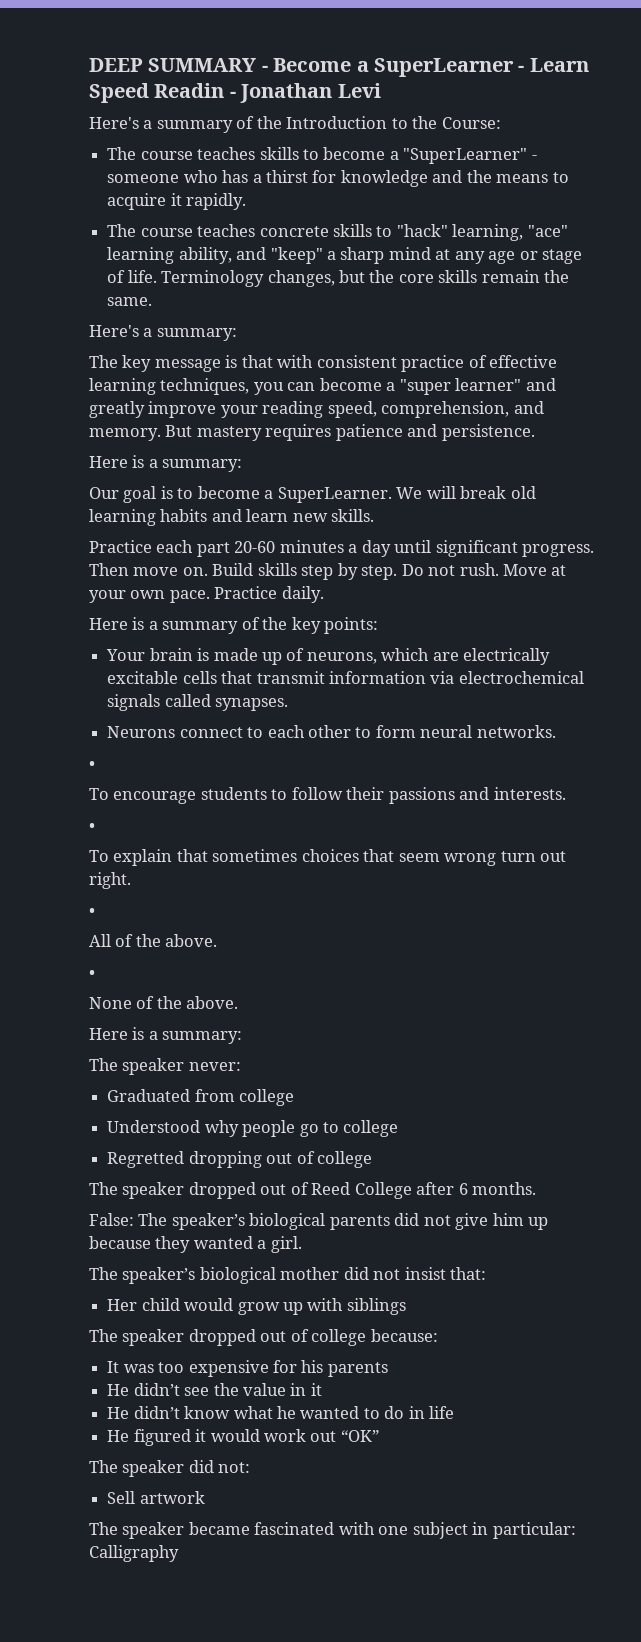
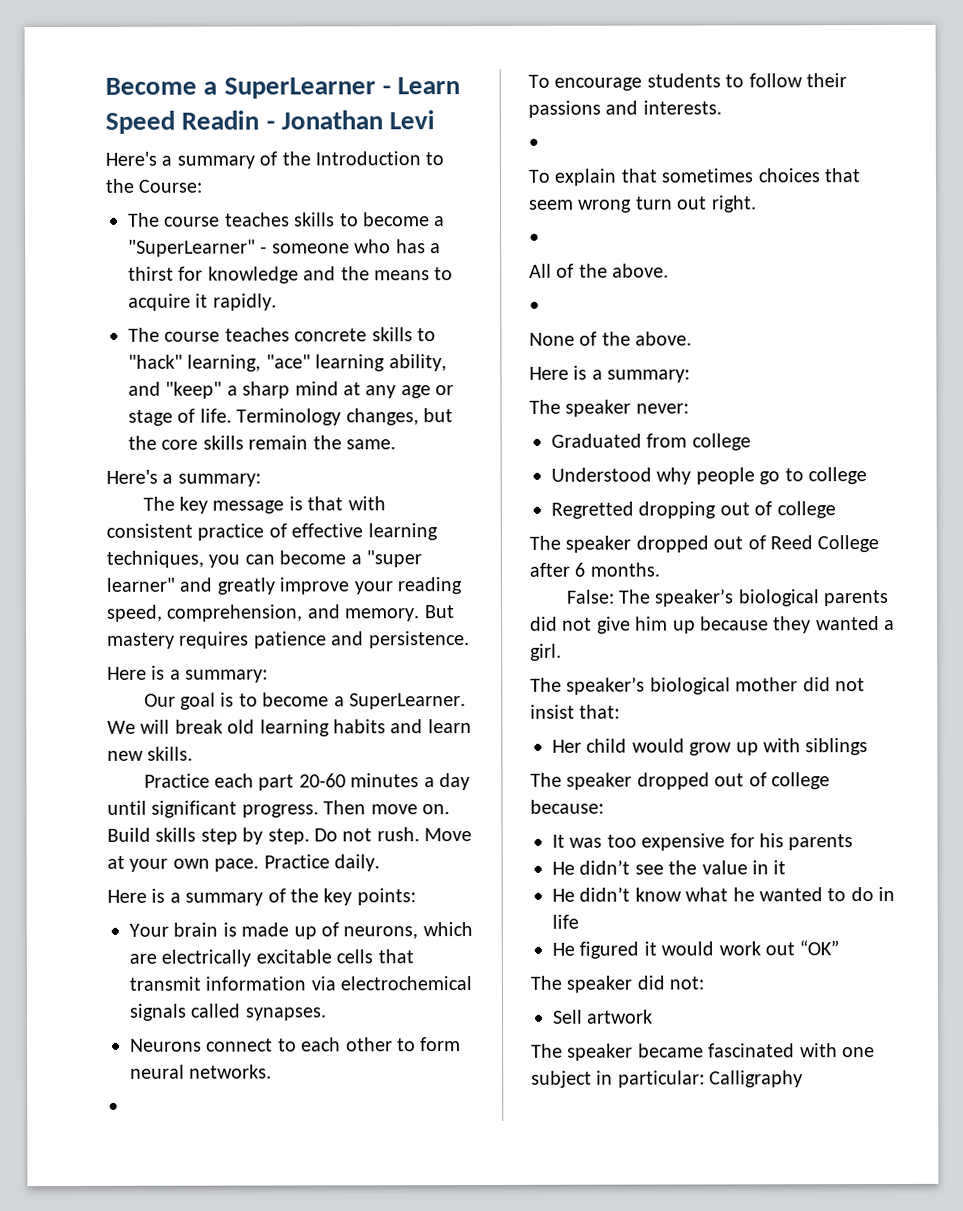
[89,58,268,72] DEEP SUMMARY - -> (105, 86) none

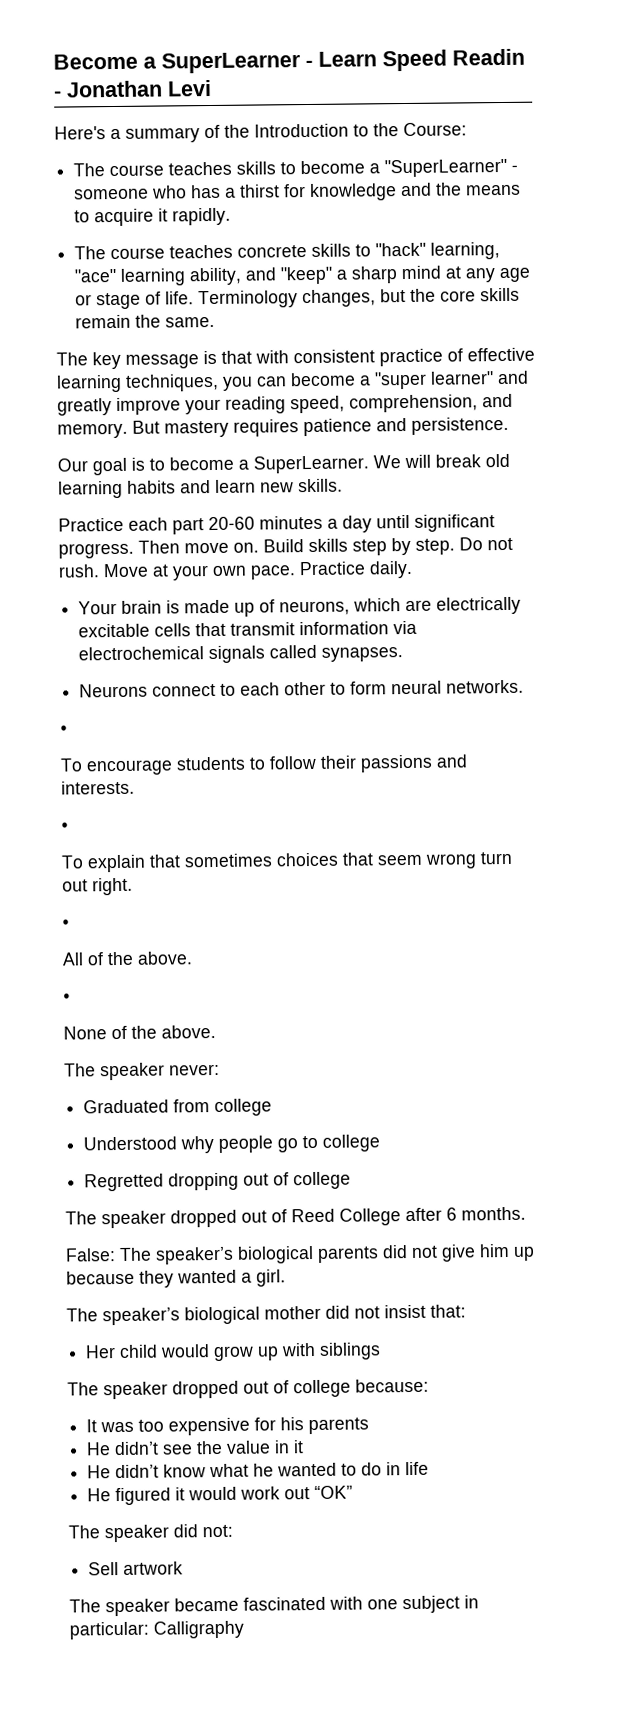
[106,469,261,487] // Here's a summary: -> (216, 322) none
[107,665,269,683] // Here is a summary: -> (509, 425) none
[107,888,416,906] // Here is a summary of the key points: -> (413, 569) none
[529,365,691,383] // Here is a summary: -> (216, 1031) none

